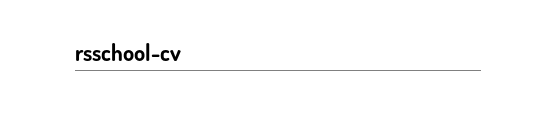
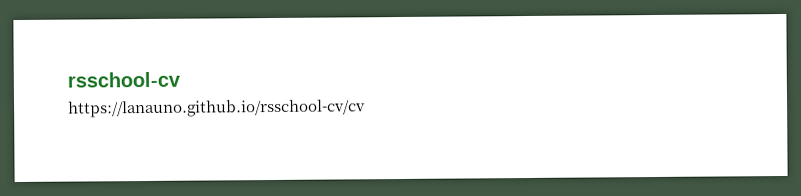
(181, 52) none -> [68,98,366,118] // https://lanauno.github.io/rsschool-cv/cv

